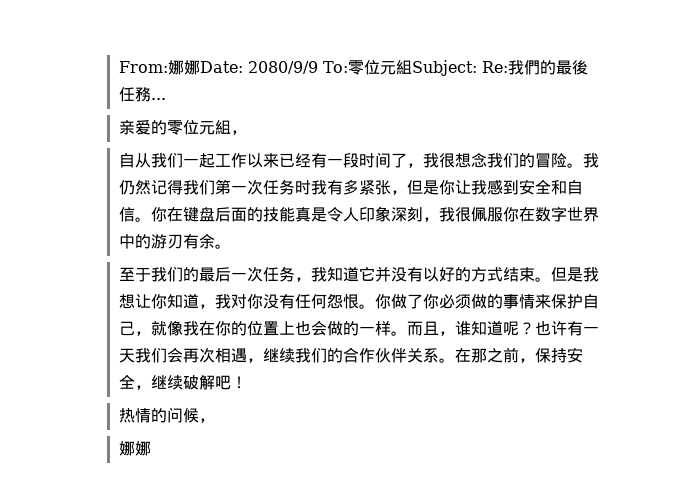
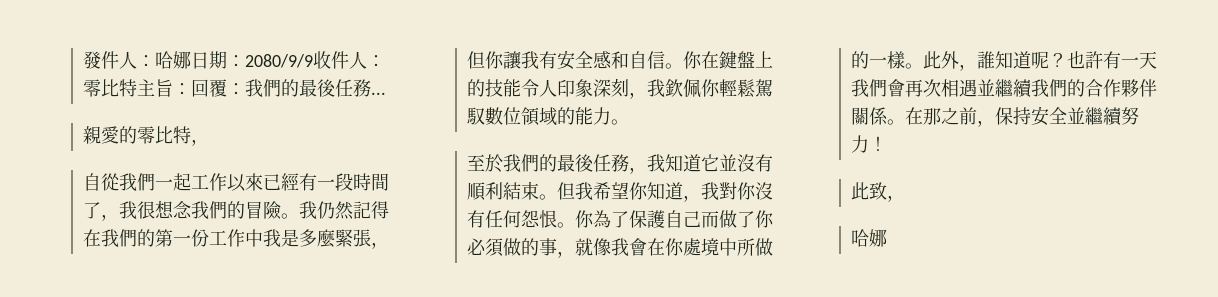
[118,60,509,76] From:娜娜Date: 2080/9/9 To:零位元組Subject: Re: -> [83,51,386,69] [83,79,246,97] 發件人：哈娜日期：2080/9/9收件人：零比特主旨：回覆：
[118,120,231,135] 亲爱的零位元組 -> [83,126,192,144] 親愛的零比特
[134,153,183,168] 从我们 -> [101,173,156,191] 從我們
[262,152,599,168] [118,179,583,195] [118,206,599,222] [118,234,231,249] [118,266,599,282] [118,294,151,309] 来已经有一段时间了，我很想念我们的冒险。我仍然记得我们第一次任务时我有多紧张，但是你让我感到安全和自信。你在键盘后面的技能真是令人印象深刻，我很佩服你在数字世界中的游刃有余。 // 至于我们的最后一次任务，我知道它并没有以好的方式结束。但是我想让 -> [245,173,390,191] [83,200,390,221] [83,229,390,249] [467,50,774,70] [467,78,774,99] [466,107,630,126] [467,154,774,174] [467,182,630,201] 來已經有一段時間了，我很想念我們的冒險。我仍然記得在我們的第一份工作中我是多麼緊張，但你讓我有安全感和自信。你在鍵盤上的技能令人印象深刻，我欽佩你輕鬆駕馭數位領域的能力。 // 至於我們的最後任務，我知道它並沒有順利結束。但我希望
[230,294,279,309] 对你没 -> [719,182,774,200] 對你沒
[390,294,599,309] [118,320,471,336] 做了你必须做的事情来保护自己，就像我在你的位置上也会做的一样。而且，谁 -> [593,210,775,228] [467,238,774,258] [851,51,996,71] 為了保護自己而做了你必須做的事，就像我會在你處境中所做的一樣。此外，誰
[550,321,567,336] 许 -> [1085,51,1104,69] 許
[150,347,183,363] 们会 -> [869,79,906,97] 們會
[246,347,439,363] ，继续我们的合作伙伴关系 -> [977,79,1158,98] [851,107,889,125] 並繼續我們的合作夥伴關係
[134,375,247,390] [118,407,215,423] [118,441,135,456] ，继续破解吧！ // 热情的问候， // 娜 -> [1067,107,1140,126] [851,135,888,153] [851,182,906,202] [851,229,870,247] 並繼續努力！ // 此致， // 哈

